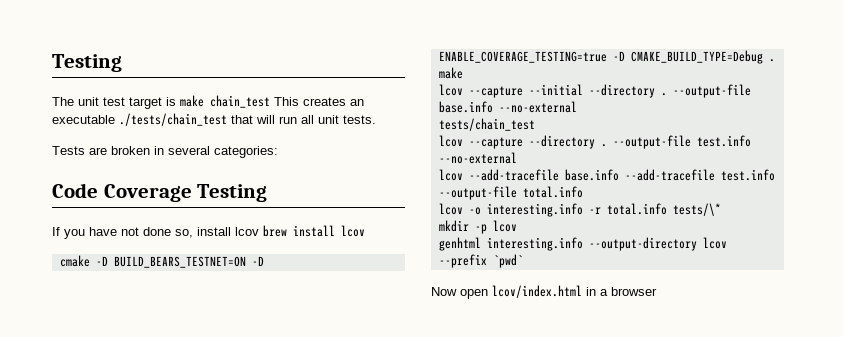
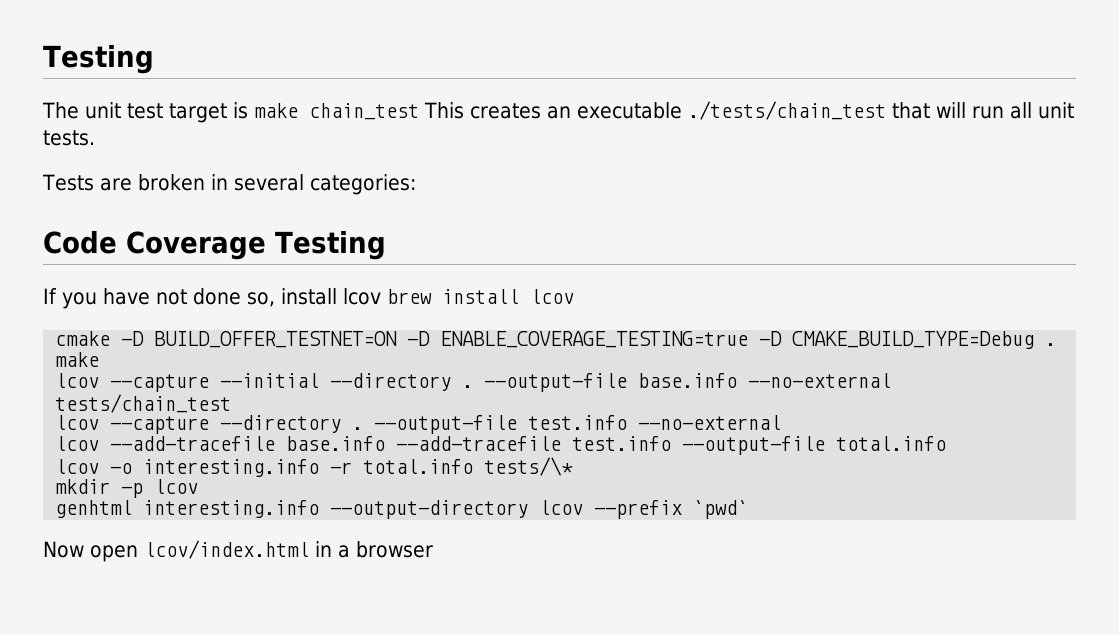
[113,256,246,268] BUILD_BEARS_TESTNET=ON -> [154,331,398,348] BUILD_OFFER_TESTNET=ON

